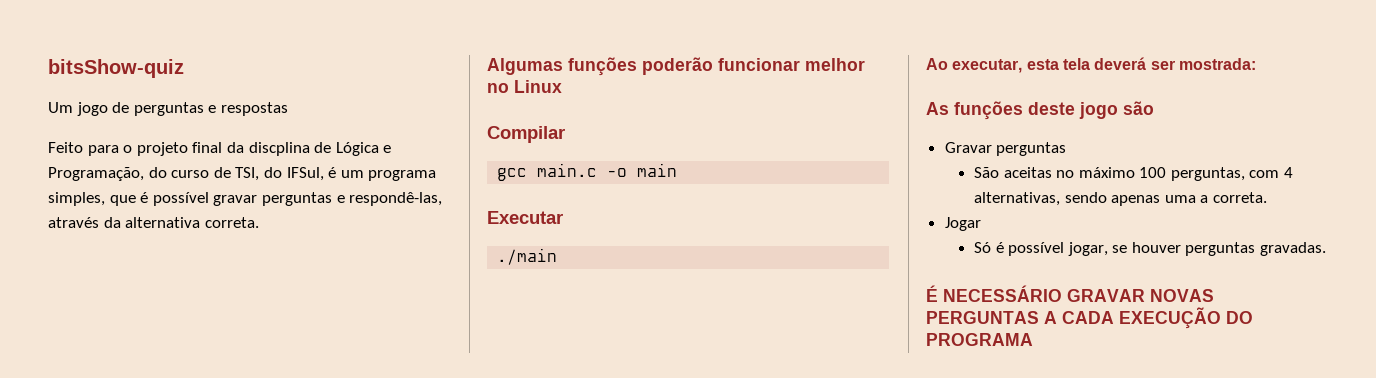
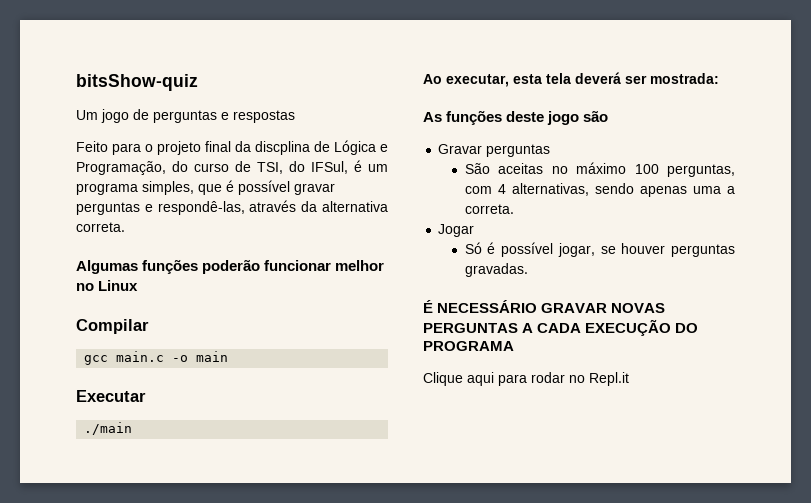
(1033, 339) none -> [423,372,629,386] // Clique aqui para rodar no Repl.it

